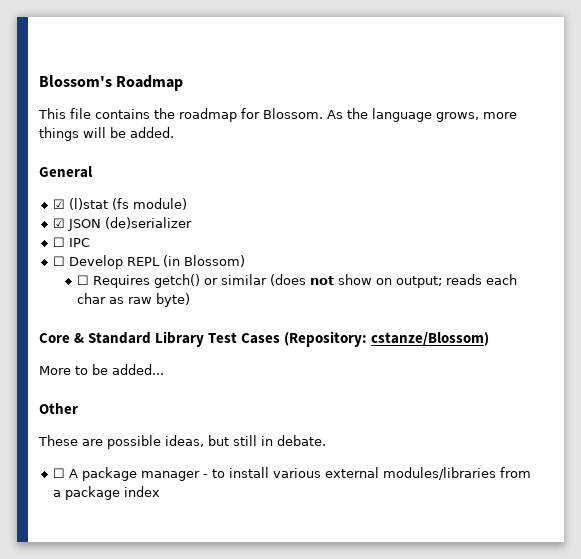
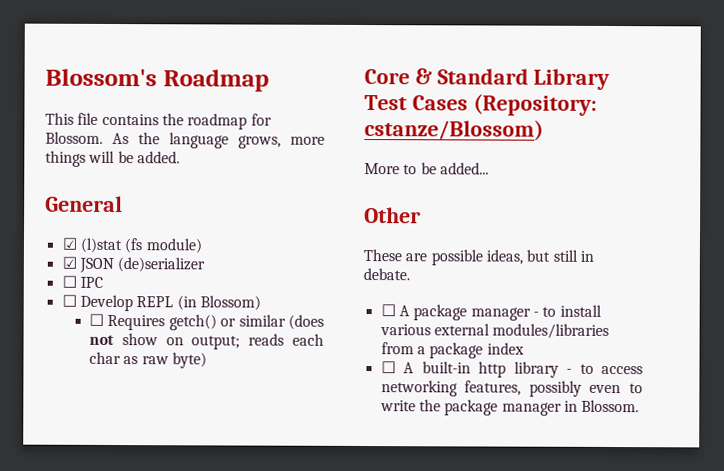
(160, 491) none -> [380,361,643,378] [380,380,643,397] [379,399,640,416] // ☐ A built-in http library - to access networking features, possibly even to write the package manager in Blossom.

